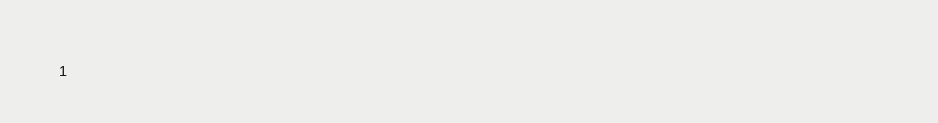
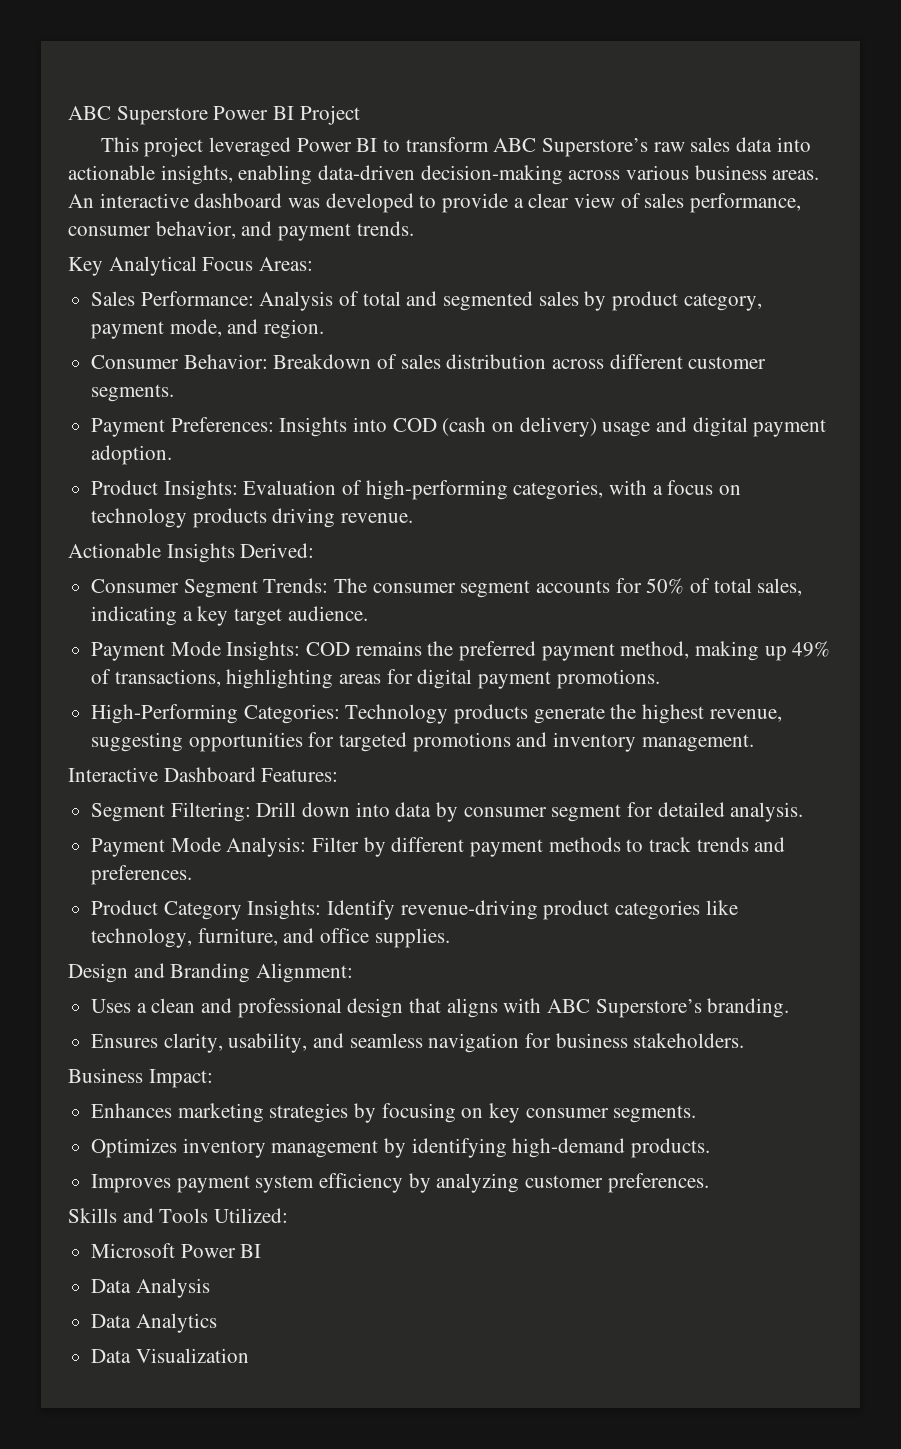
[59,66,67,76] 1 -> [68,105,360,125] [100,137,811,157] [68,165,820,185] [68,193,802,213] [68,221,414,241] [68,256,314,276] [91,291,762,311] [91,319,325,339] [91,354,767,369] [91,384,175,402] [91,417,827,437] [91,445,173,465] [91,480,742,500] [91,508,414,528] [68,543,315,563] [91,578,803,598] [91,606,368,626] [91,641,831,661] [91,669,660,689] [91,704,782,724] [91,732,754,752] [68,767,339,782] [91,802,804,822] [91,837,786,857] [91,865,193,885] [91,900,738,920] [91,928,450,948] [68,963,354,983] [91,998,790,1018] [91,1033,745,1053] [68,1068,213,1088] [91,1103,697,1123] [91,1138,711,1158] [91,1173,709,1193] [68,1208,289,1223] [91,1243,262,1258] [91,1278,210,1298] [91,1313,217,1333] [91,1348,249,1363] ABC Superstore Power BI Project // This project leveraged Power BI to transform ABC Superstore’s raw sales data into actionable insights, enabling data-driven decision-making across various business areas. An interactive dashboard was developed to provide a clear view of sales performance, consumer behavior, and payment trends. // Key Analytical Focus Areas: // Sales Performance: Analysis of total and segmented sales by product category, payment mode, and region. // Consumer Behavior: Breakdown of sales distribution across different customer segments. // Payment Preferences: Insights into COD (cash on delivery) usage and digital payment adoption. // Product Insights: Evaluation of high-performing categories, with a focus on technology products driving revenue. // Actionable Insights Derived: // Consumer Segment Trends: The consumer segment accounts for 50% of total sales, indicating a key target audience. // Payment Mode Insights: COD remains the preferred payment method, making up 49% of transactions, highlighting areas for digital payment promotions. // High-Performing Categories: Technology products generate the highest revenue, suggesting opportunities for targeted promotions and inventory management. // Interactive Dashboard Features: // Segment Filtering: Drill down into data by consumer segment for detailed analysis. // Payment Mode Analysis: Filter by different payment methods to track trends and preferences. // Product Category Insights: Identify revenue-driving product categories like technology, furniture, and office supplies. // Design and Branding Alignment: // Uses a clean and professional design that aligns with ABC Superstore’s branding. // Ensures clarity, usability, and seamless navigation for business stakeholders. // Business Impact: // Enhances marketing strategies by focusing on key consumer segments. // Optimizes inventory management by identifying high-demand products. // Improves payment system efficiency by analyzing customer preferences. // Skills and Tools Utilized: // Microsoft Power BI // Data Analysis // Data Analytics // Data Visualization

